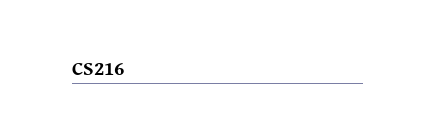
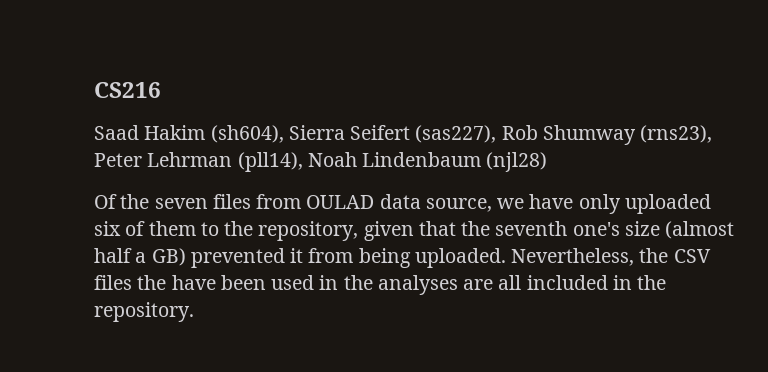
(124, 68) none -> [94,125,713,145] [94,152,548,172] [94,194,711,214] [94,221,735,241] [94,248,711,268] [94,275,667,295] [94,302,194,322] // Saad Hakim (sh604), Sierra Seifert (sas227), Rob Shumway (rns23), Peter Lehrman (pll14), Noah Lindenbaum (njl28) // Of the seven files from OULAD data source, we have only uploaded six of them to the repository, given that the seventh one's size (almost half a GB) prevented it from being uploaded. Nevertheless, the CSV files the have been used in the analyses are all included in the repository.

